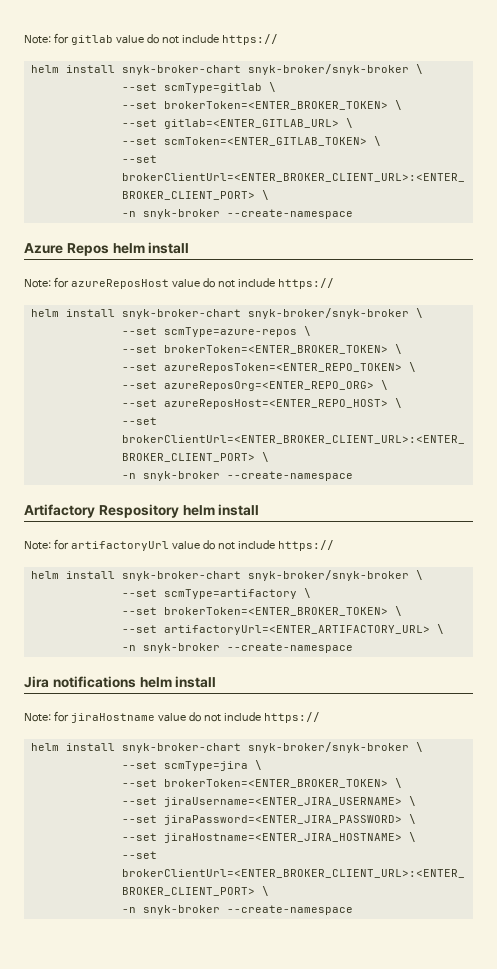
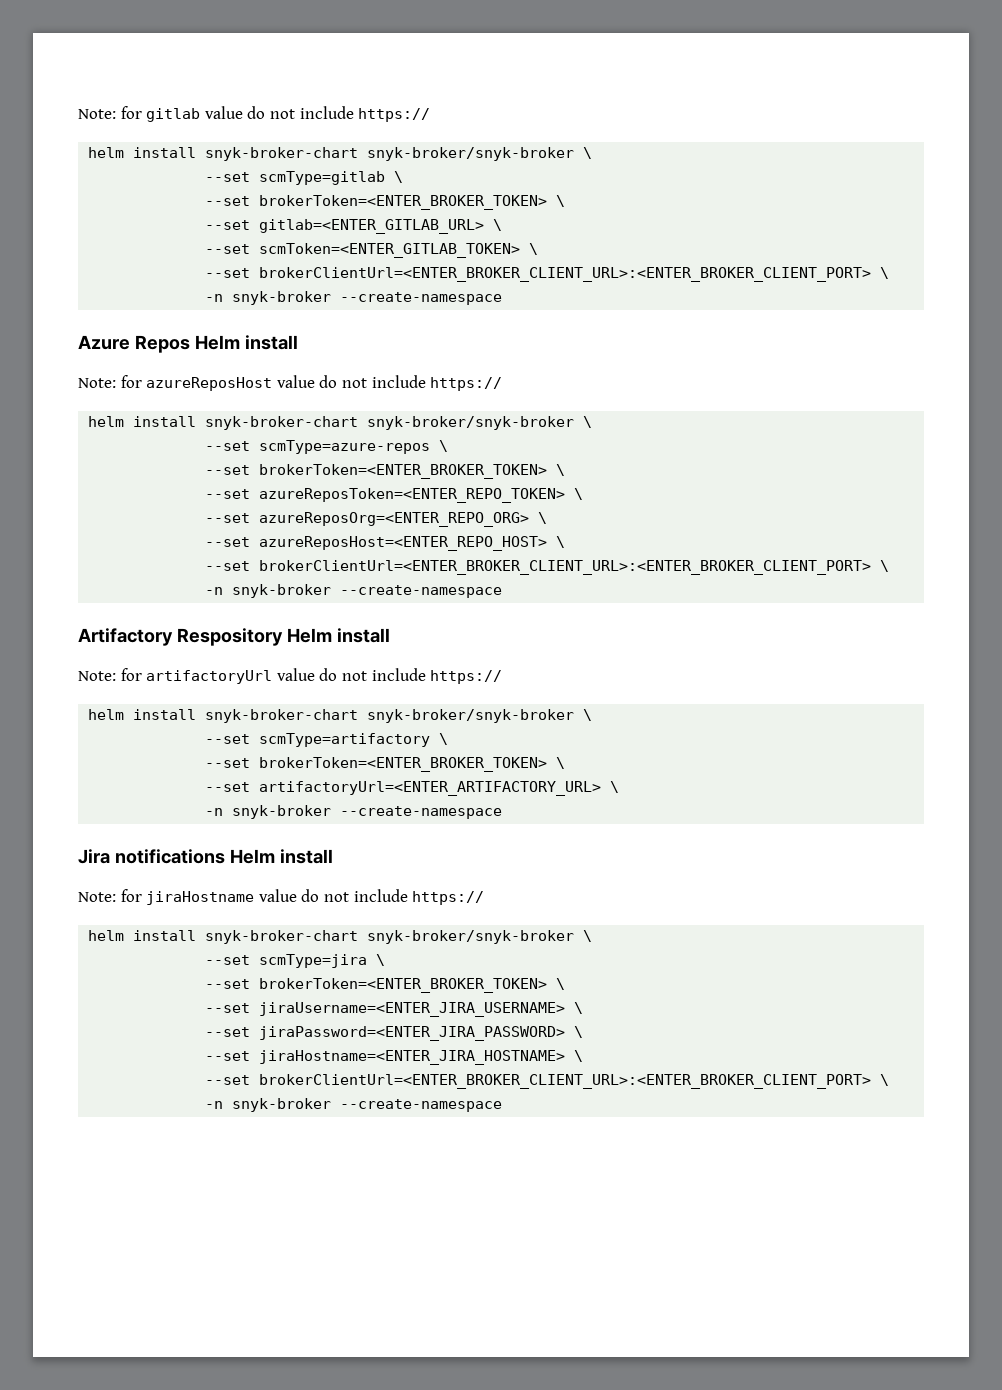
[112,243,145,254] helm -> [194,335,240,350] Helm
[182,505,215,516] helm -> [286,628,332,643] Helm
[139,677,172,688] helm -> [229,849,275,864] Helm

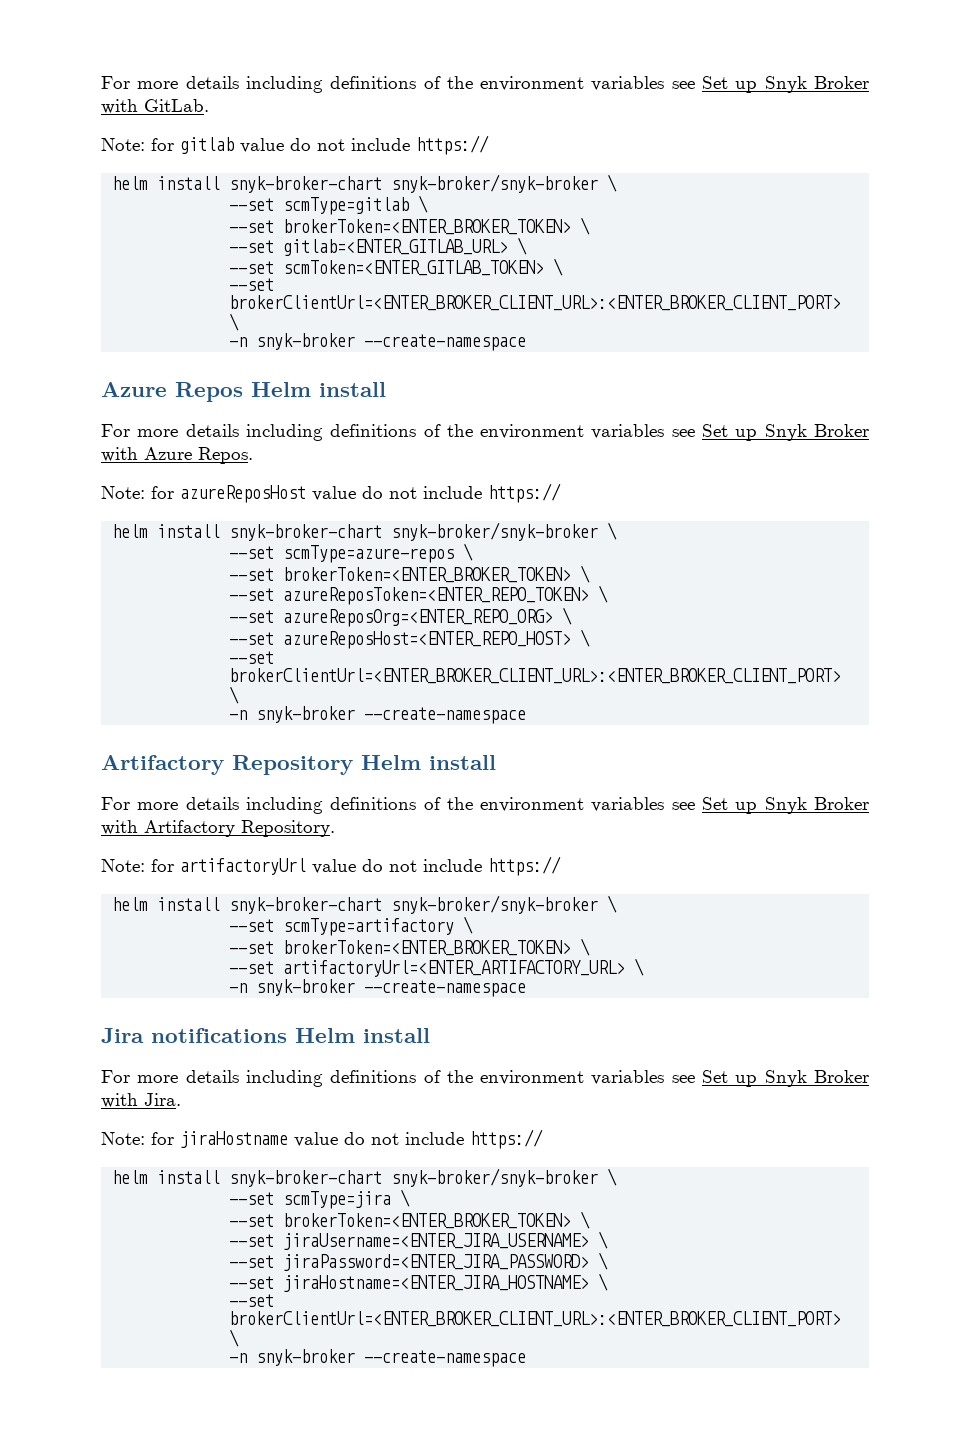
(78, 114) none -> [101,76,869,93] [101,99,209,114] For more details including definitions of the environment variables see Set up Snyk Broker with GitLab. //
(298, 342) none -> [101,424,869,441] [101,447,253,464] // For more details including definitions of the environment variables see Set up Snyk Broker with Azure Repos.
[176,628,390,646] Respository Helm install -> [232,755,496,775] [101,797,869,814] [101,820,335,837] Repository Helm install // For more details including definitions of the environment variables see Set up Snyk Broker with Artifactory Repository.
(333, 856) none -> [101,1070,869,1087] [101,1093,181,1108] // For more details including definitions of the environment variables see Set up Snyk Broker with Jira.

